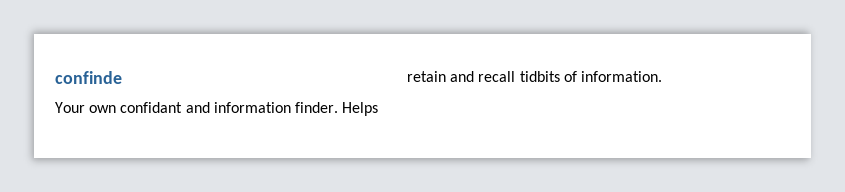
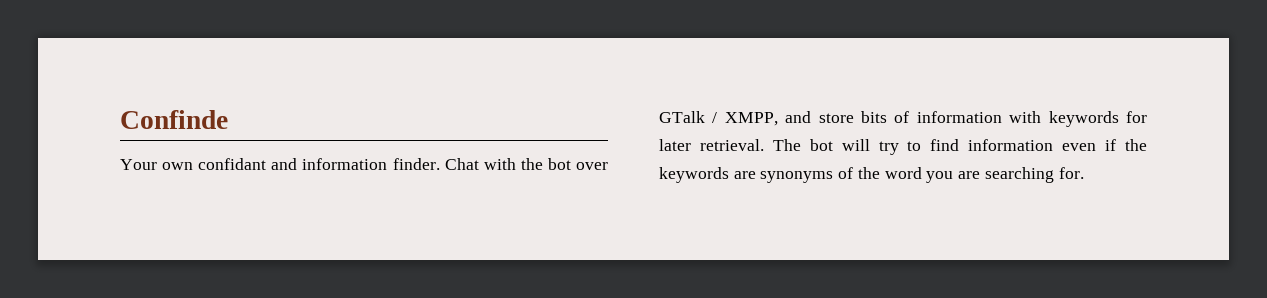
[55,71,122,84] confinde -> [120,110,228,129] Confinde
[342,102,379,116] [407,71,662,82] Helps retain and recall tidbits of information. -> [444,158,609,170] [659,111,1147,127] [659,139,1147,155] [659,167,1084,183] Chat with the bot over GTalk / XMPP, and store bits of information with keywords for later retrieval. The bot will try to find information even if the keywords are synonyms of the word you are searching for.

